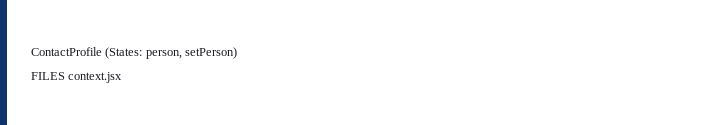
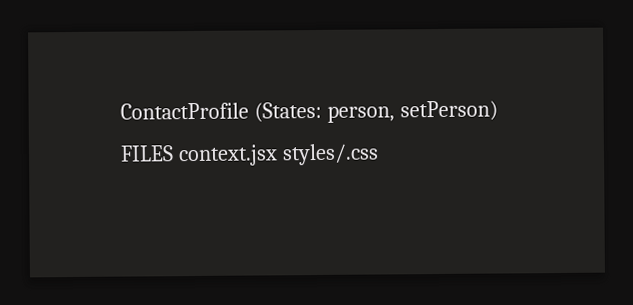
(123, 77) none -> [281,143,379,166] styles/.css

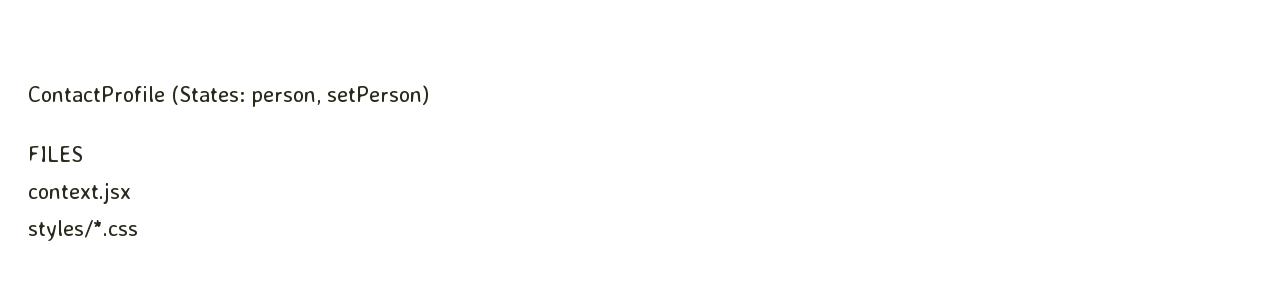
(174, 153) none -> (83, 154) //
[281,143,379,166] styles/.css -> [28,220,138,241] // styles/*.css

